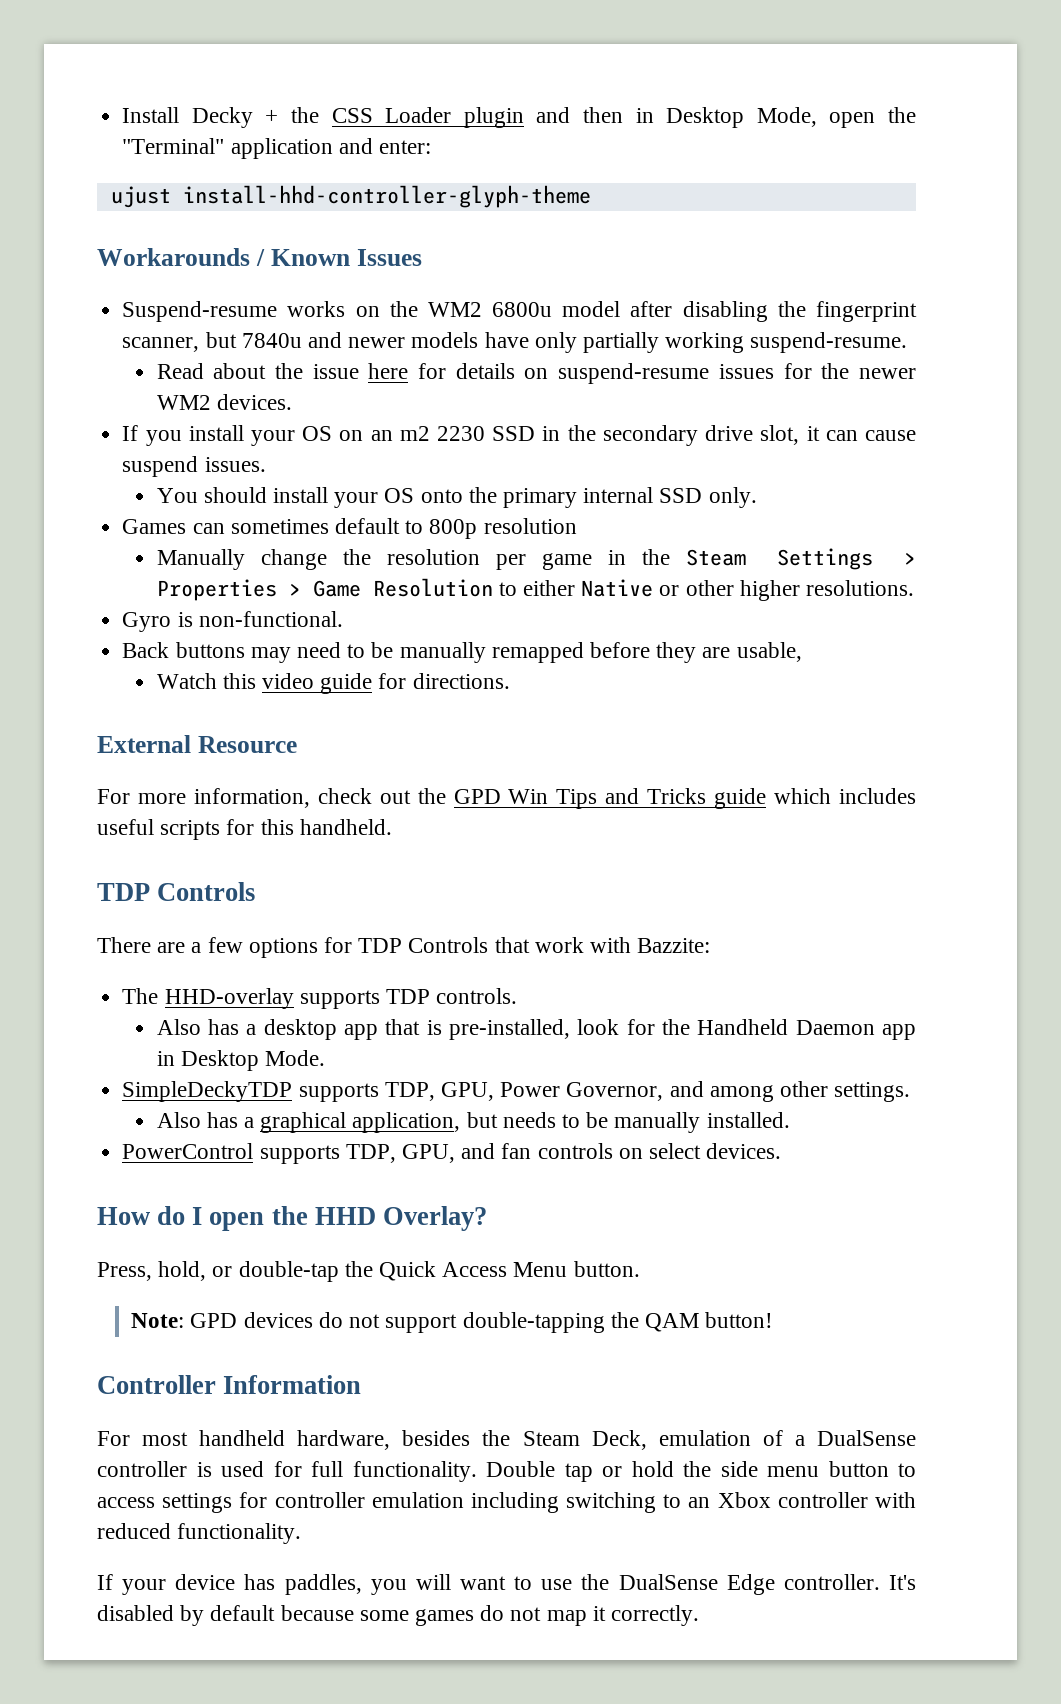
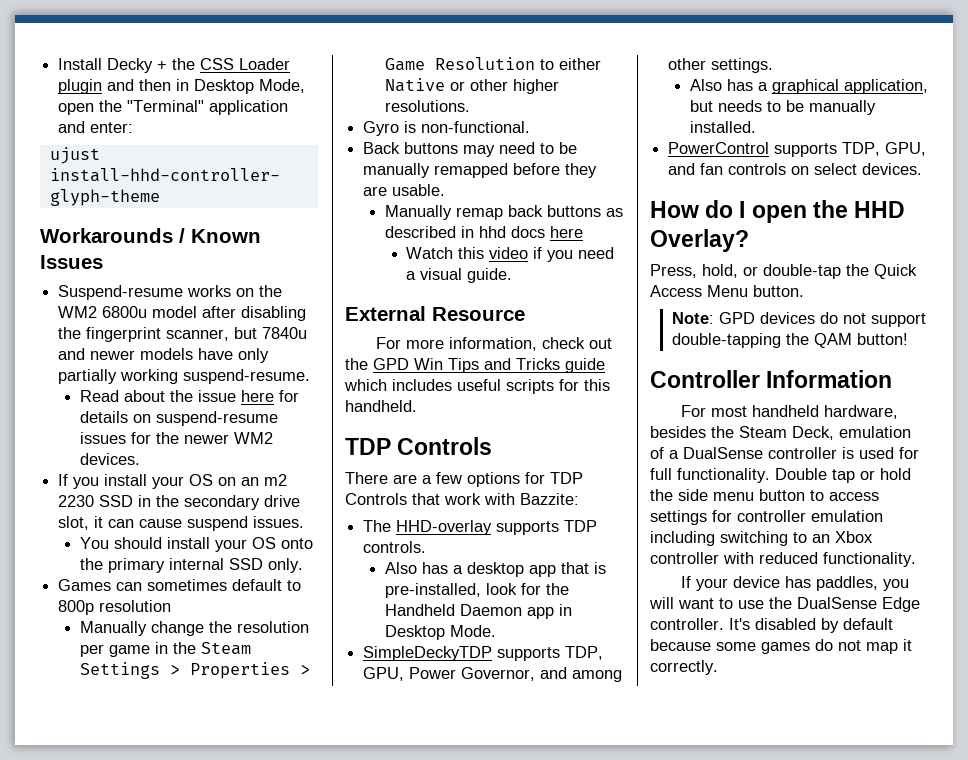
[736,642,802,662] [156,673,510,694] usable, // Watch this video guide for directions. -> [392,184,446,196] [384,205,623,220] [384,226,583,238] [406,247,615,262] [406,268,513,283] usable. // Manually remap back buttons as described in hhd docs here // Watch this video if you need a visual guide.

